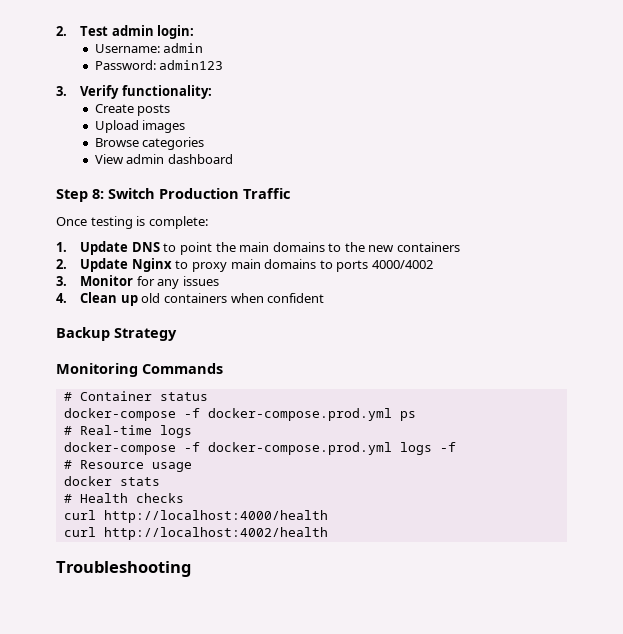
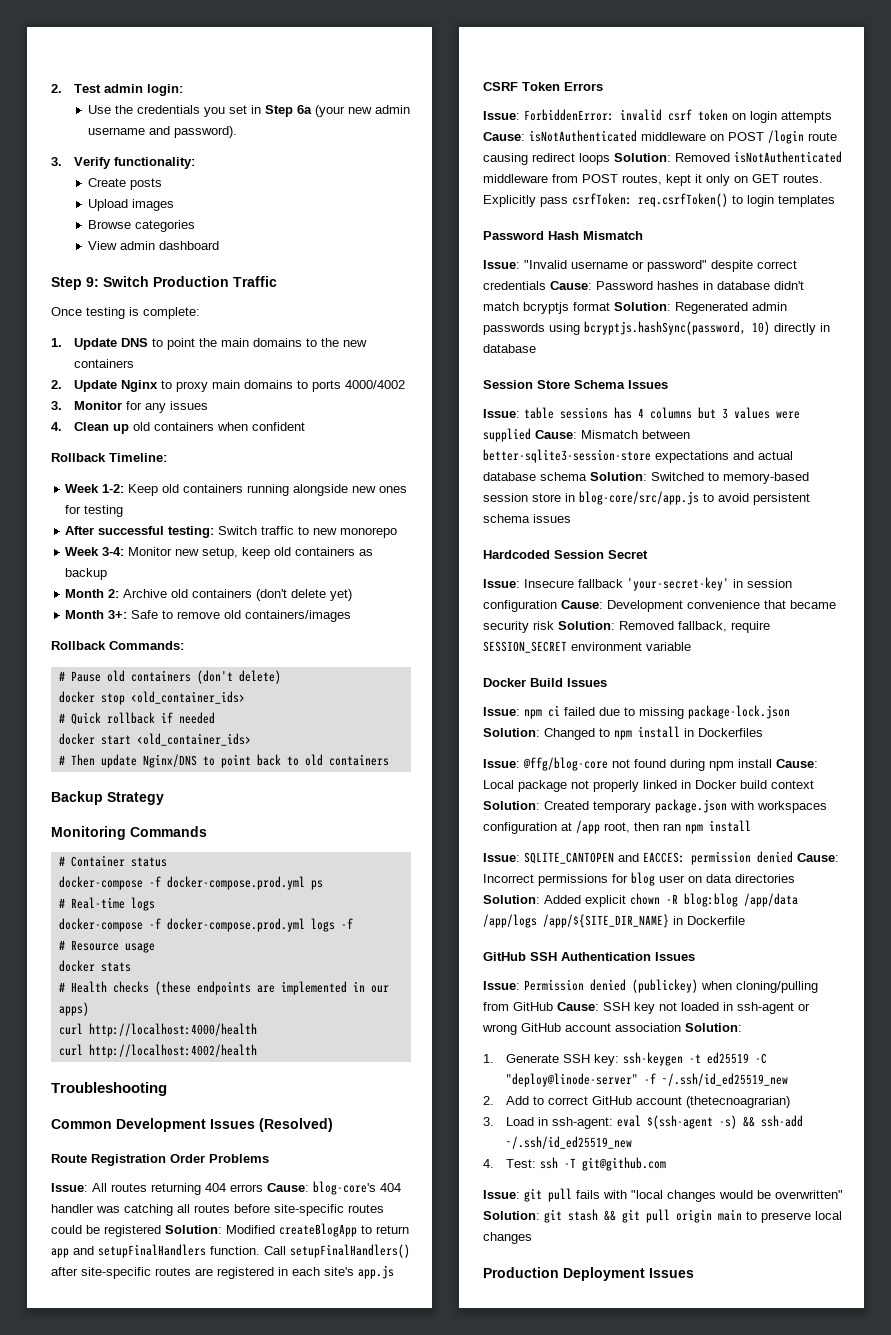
[94,43,204,53] [94,60,224,70] Username: admin // Password: admin123 -> [87,105,410,117] [87,126,237,138] Use the credentials you set in Step 6a (your new admin username and password).
[92,189,104,199] 8: -> [86,277,99,287] 9:
(325, 298) none -> [51,453,167,462] [65,484,408,496] [65,505,124,517] [65,526,398,538] [65,547,374,559] [65,568,108,580] [65,589,353,601] [65,610,352,622] [51,641,184,650] [58,670,281,684] [58,691,245,705] [58,712,215,725] [58,733,251,746] [58,754,389,768] // Rollback Timeline: // Week 1-2: Keep old containers running alongside new ones for testing // After successful testing: Switch traffic to new monorepo // Week 3-4: Monitor new setup, keep old containers as backup // Month 2: Archive old containers (don't delete yet) // Month 3+: Safe to remove old containers/images // Rollback Commands: // # Pause old containers (don't delete) // docker stop <old_container_ids> // # Quick rollback if needed // docker start <old_container_ids> // # Then update Nginx/DNS to point back to old containers
(184, 498) none -> [154,981,389,995] [58,1002,89,1016] (these endpoints are implemented in our apps)
(191, 569) none -> [51,1118,333,1132] [51,1154,269,1166] [51,1181,401,1195] [51,1204,384,1216] [51,1223,409,1237] [51,1244,410,1258] [51,1265,394,1279] [483,82,603,91] [483,109,832,123] [483,130,837,144] [483,151,842,165] [483,174,823,186] [483,193,835,207] [483,231,643,240] [483,260,797,272] [483,281,804,290] [483,302,787,314] [483,321,830,335] [483,344,536,353] [483,380,668,389] [483,407,800,419] [483,428,690,442] [483,449,793,463] [483,472,809,484] [483,491,810,505] [483,514,571,523] [483,550,648,559] [483,577,792,591] [483,600,836,612] [483,621,770,633] [483,641,691,653] [483,678,607,687] [483,705,790,719] [483,726,763,740] [483,757,818,771] [483,780,814,792] [483,799,827,813] [483,820,751,834] [483,851,839,865] [483,872,795,886] [483,893,798,907] [483,914,745,928] [483,952,695,961] [483,979,818,993] [483,1002,810,1014] [482,1023,742,1035] [483,1052,767,1066] [505,1073,788,1087] [483,1096,790,1108] [483,1115,803,1129] [505,1136,632,1149] [483,1157,666,1171] [483,1188,843,1202] [483,1209,842,1223] [483,1232,532,1244] [483,1267,694,1281] // Common Development Issues (Resolved) // Route Registration Order Problems // Issue: All routes returning 404 errors Cause: blog-core's 404 handler was catching all routes before site-specific routes could be registered Solution: Modified createBlogApp to return app and setupFinalHandlers function. Call setupFinalHandlers() after site-specific routes are registered in each site's app.js // CSRF Token Errors // Issue: ForbiddenError: invalid csrf token on login attempts Cause: isNotAuthenticated middleware on POST /login route causing redirect loops Solution: Removed isNotAuthenticated middleware from POST routes, kept it only on GET routes. Explicitly pass csrfToken: req.csrfToken() to login templates // Password Hash Mismatch // Issue: "Invalid username or password" despite correct credentials Cause: Password hashes in database didn't match bcryptjs format Solution: Regenerated admin passwords using bcryptjs.hashSync(password, 10) directly in database // Session Store Schema Issues // Issue: table sessions has 4 columns but 3 values were supplied Cause: Mismatch between better-sqlite3-session-store expectations and actual database schema Solution: Switched to memory-based session store in blog-core/src/app.js to avoid persistent schema issues // Hardcoded Session Secret // Issue: Insecure fallback 'your-secret-key' in session configuration Cause: Development convenience that became security risk Solution: Removed fallback, require SESSION_SECRET environment variable // Docker Build Issues // Issue: npm ci failed due to missing package-lock.json Solution: Changed to npm install in Dockerfiles // Issue: @ffg/blog-core not found during npm install Cause: Local package not properly linked in Docker build context Solution: Created temporary package.json with workspaces configuration at /app root, then ran npm install // Issue: SQLITE_CANTOPEN and EACCES: permission denied Cause: Incorrect permissions for blog user on data directories Solution: Added explicit chown -R blog:blog /app/data /app/logs /app/${SITE_DIR_NAME} in Dockerfile // GitHub SSH Authentication Issues // Issue: Permission denied (publickey) when cloning/pulling from GitHub Cause: SSH key not loaded in ssh-agent or wrong GitHub account association Solution: // 1. Generate SSH key: ssh-keygen -t ed25519 -C "deploy@linode-server" -f ~/.ssh/id_ed25519_new // 2. Add to correct GitHub account (thetecnoagrarian) // 3. Load in ssh-agent: eval $(ssh-agent -s) && ssh-add ~/.ssh/id_ed25519_new // 4. Test: ssh -T git@github.com // Issue: git pull fails with "local changes would be overwritten" Solution: git stash && git pull origin main to preserve local changes // Production Deployment Issues

